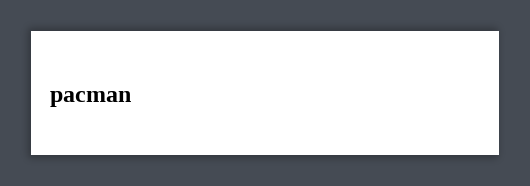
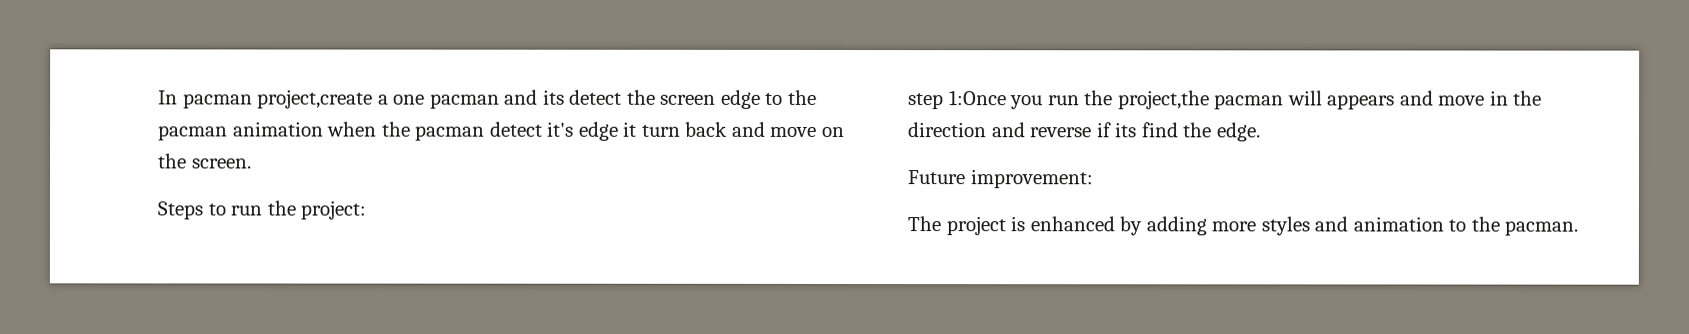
[50,91,131,107] pacman -> [158,89,817,109] [158,121,845,141] [157,153,252,169] [157,200,367,220] [908,90,1543,110] [908,122,1261,142] [907,169,1093,189] [907,216,1579,236] In pacman project,create a one pacman and its detect the screen edge to the pacman animation when the pacman detect it's edge it turn back and move on the screen. // Steps to run the project: // step 1:Once you run the project,the pacman will appears and move in the direction and reverse if its find the edge. // Future improvement: // The project is enhanced by adding more styles and animation to the pacman.

